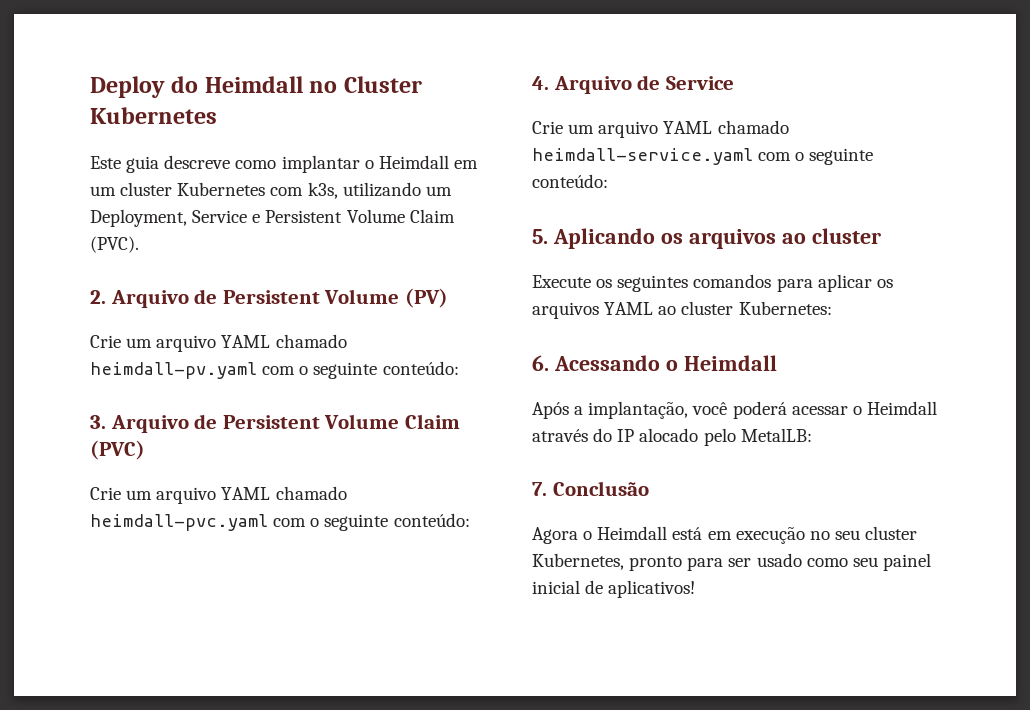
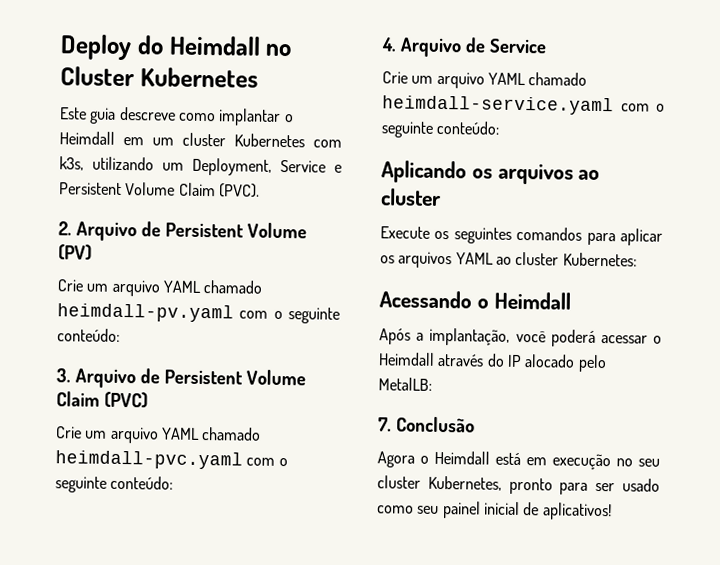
[532,229,548,244] 5. -> (501, 127) none
[532,355,549,371] 6. -> (637, 259) none

